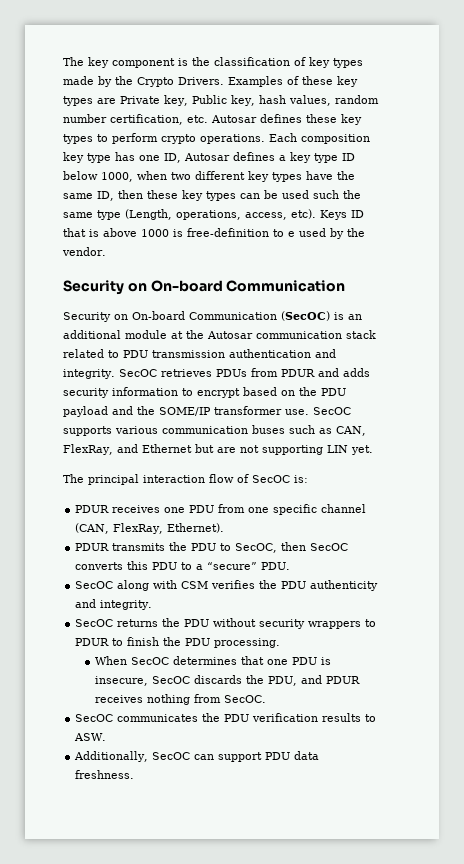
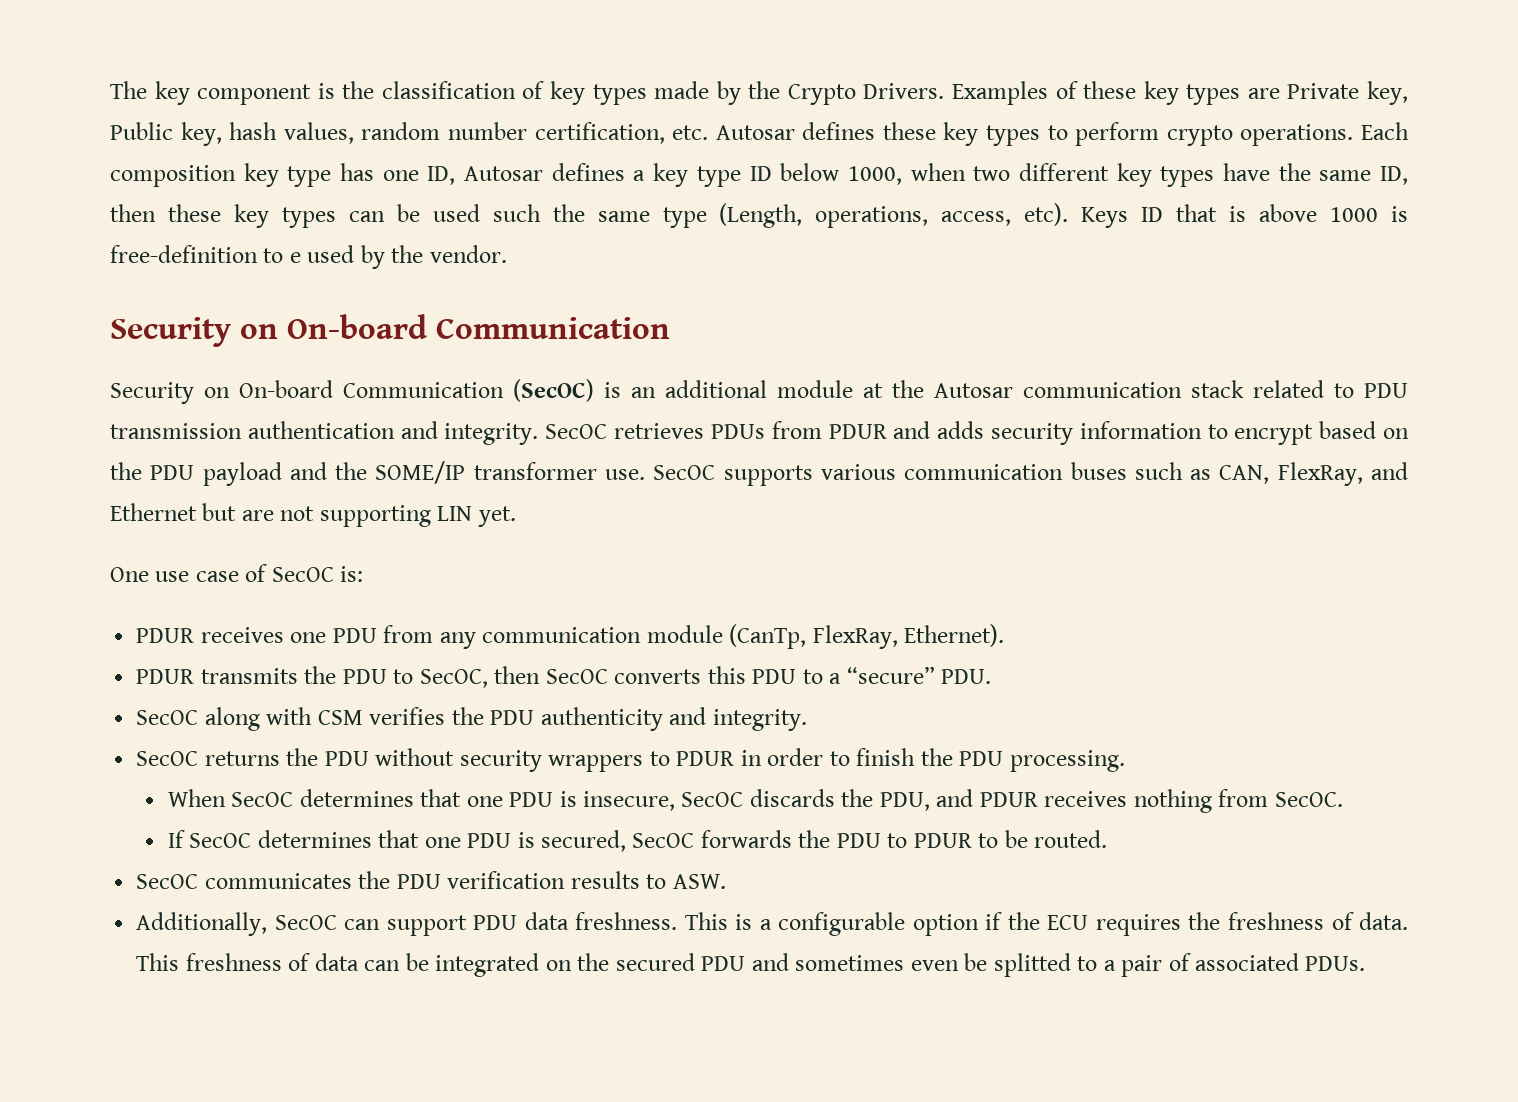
[63,474,234,485] The principal interaction flow -> [110,567,239,582] One use case
[248,504,367,515] [75,523,110,534] one specific channel (CAN, -> [439,624,807,649] any communication module (CanTp,
(110, 642) none -> [740,748,824,766] in order
(267, 699) none -> [167,830,1108,852] // If SecOC determines that one PDU is secured, SecOC forwards the PDU to PDUR to be routed.
(135, 774) none -> [684,912,1408,936] [136,953,1366,977] This is a configurable option if the ECU requires the freshness of data. This freshness of data can be integrated on the secured PDU and sometimes even be splitted to a pair of associated PDUs.

